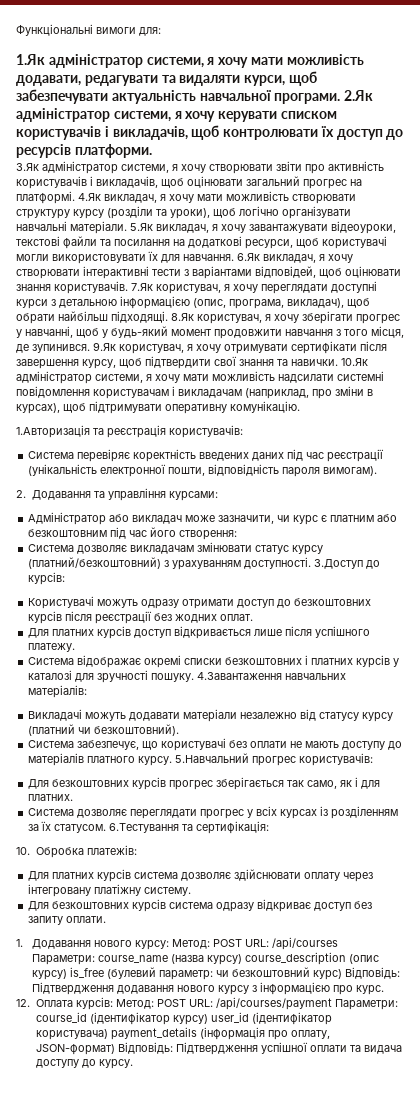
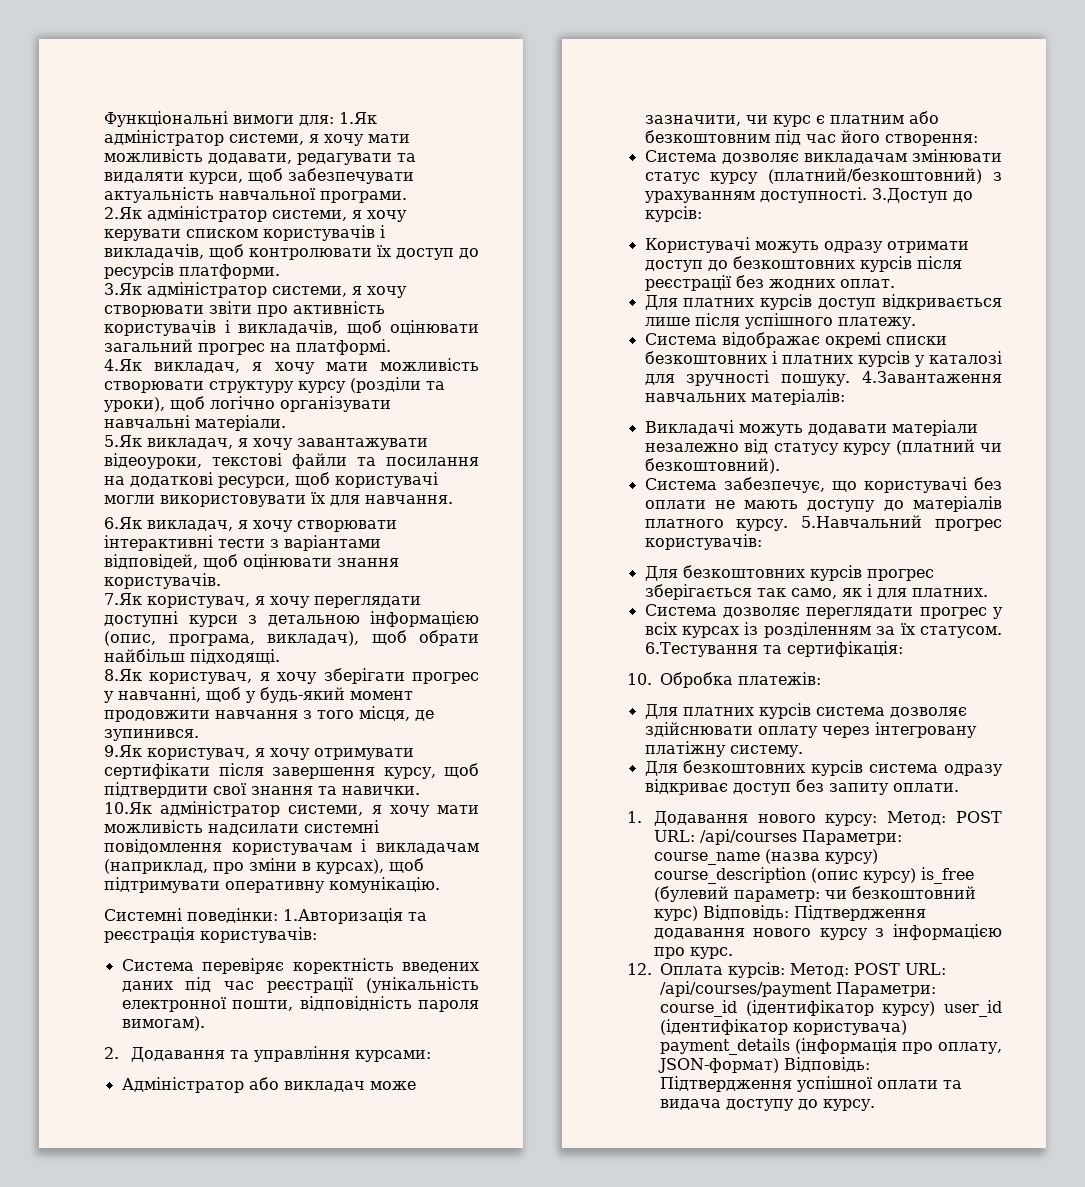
(161, 31) // -> (334, 120) none
(341, 98) none -> (407, 197) //
(75, 197) none -> (391, 347) //
(127, 227) none -> (286, 423) //
(234, 257) none -> (453, 499) //
(128, 287) none -> (221, 581) //
(168, 317) none -> (280, 656) //
(90, 348) none -> (199, 735) //
(338, 362) none -> (420, 790) //
(300, 407) none -> [104,908,278,923] Системні поведінки:

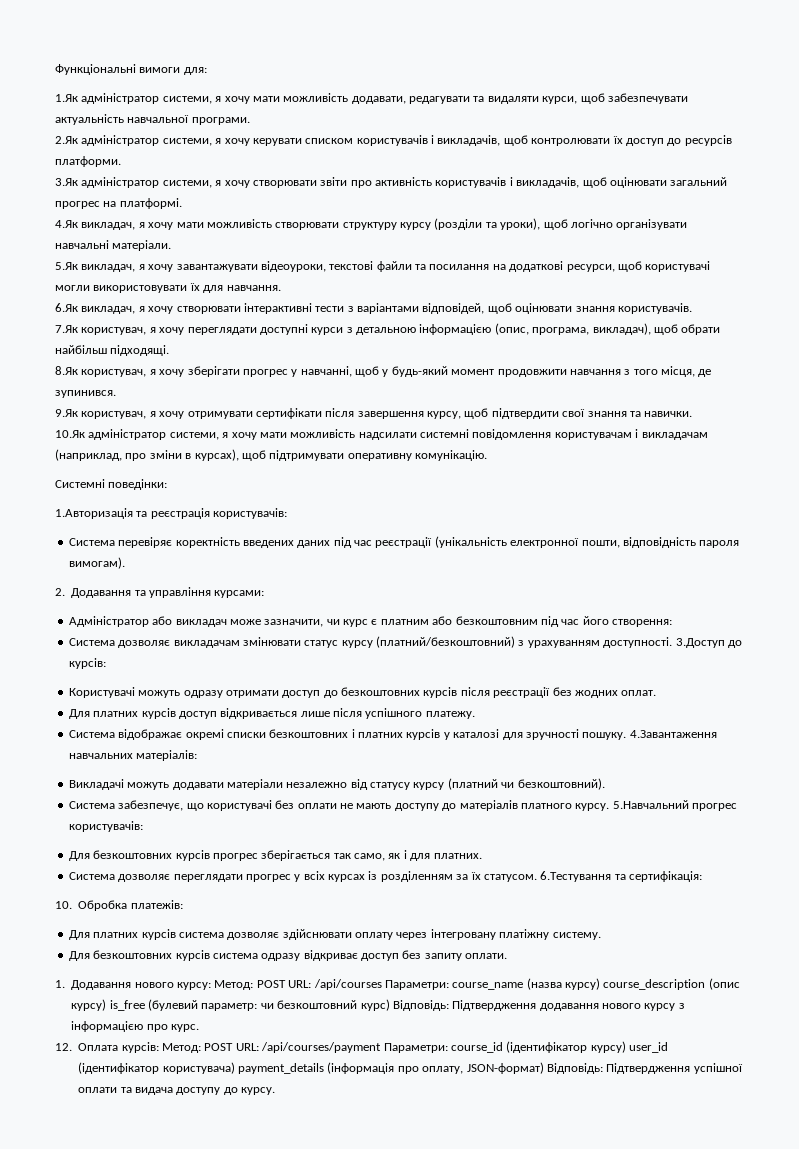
(334, 120) none -> (207, 71) //
(278, 915) none -> (168, 484) //

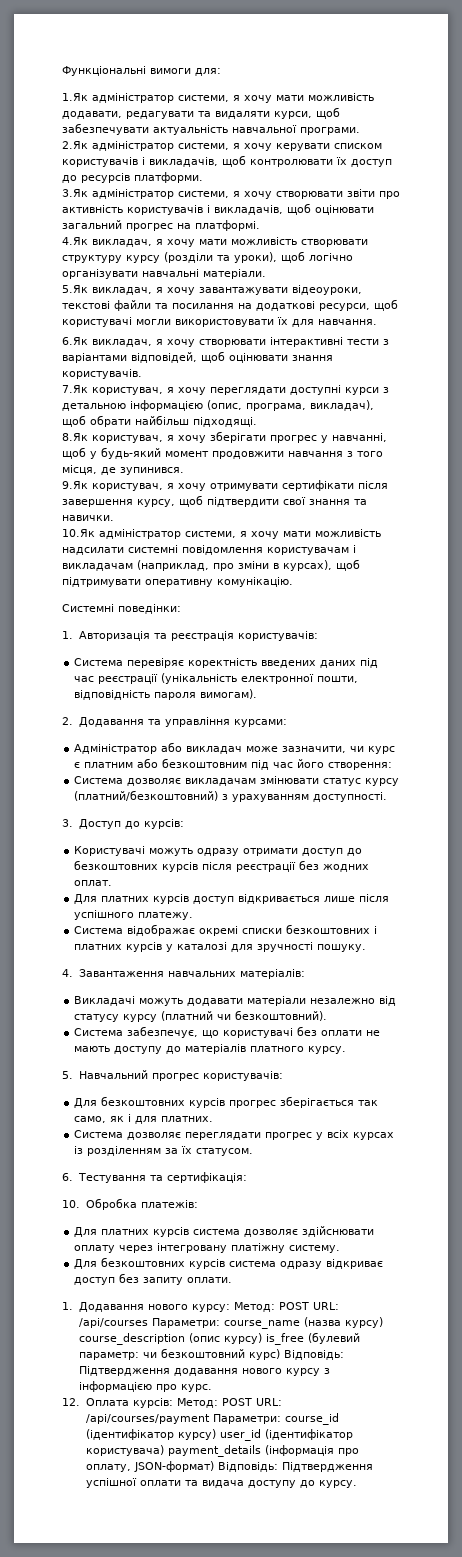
[55,508,133,519] 1.Авторизація -> [62,631,150,641] 1. Авторизація
[675,638,725,648] 3.Доступ -> [62,819,121,829] // 3. Доступ
[629,730,717,738] 4.Завантаження -> [62,969,164,977] // 4. Завантаження
[612,800,689,809] 5.Навчальний -> [62,1070,148,1079] // 5. Навчальний
[540,871,612,882] 6.Тестування -> [62,1173,146,1183] // 6. Тестування

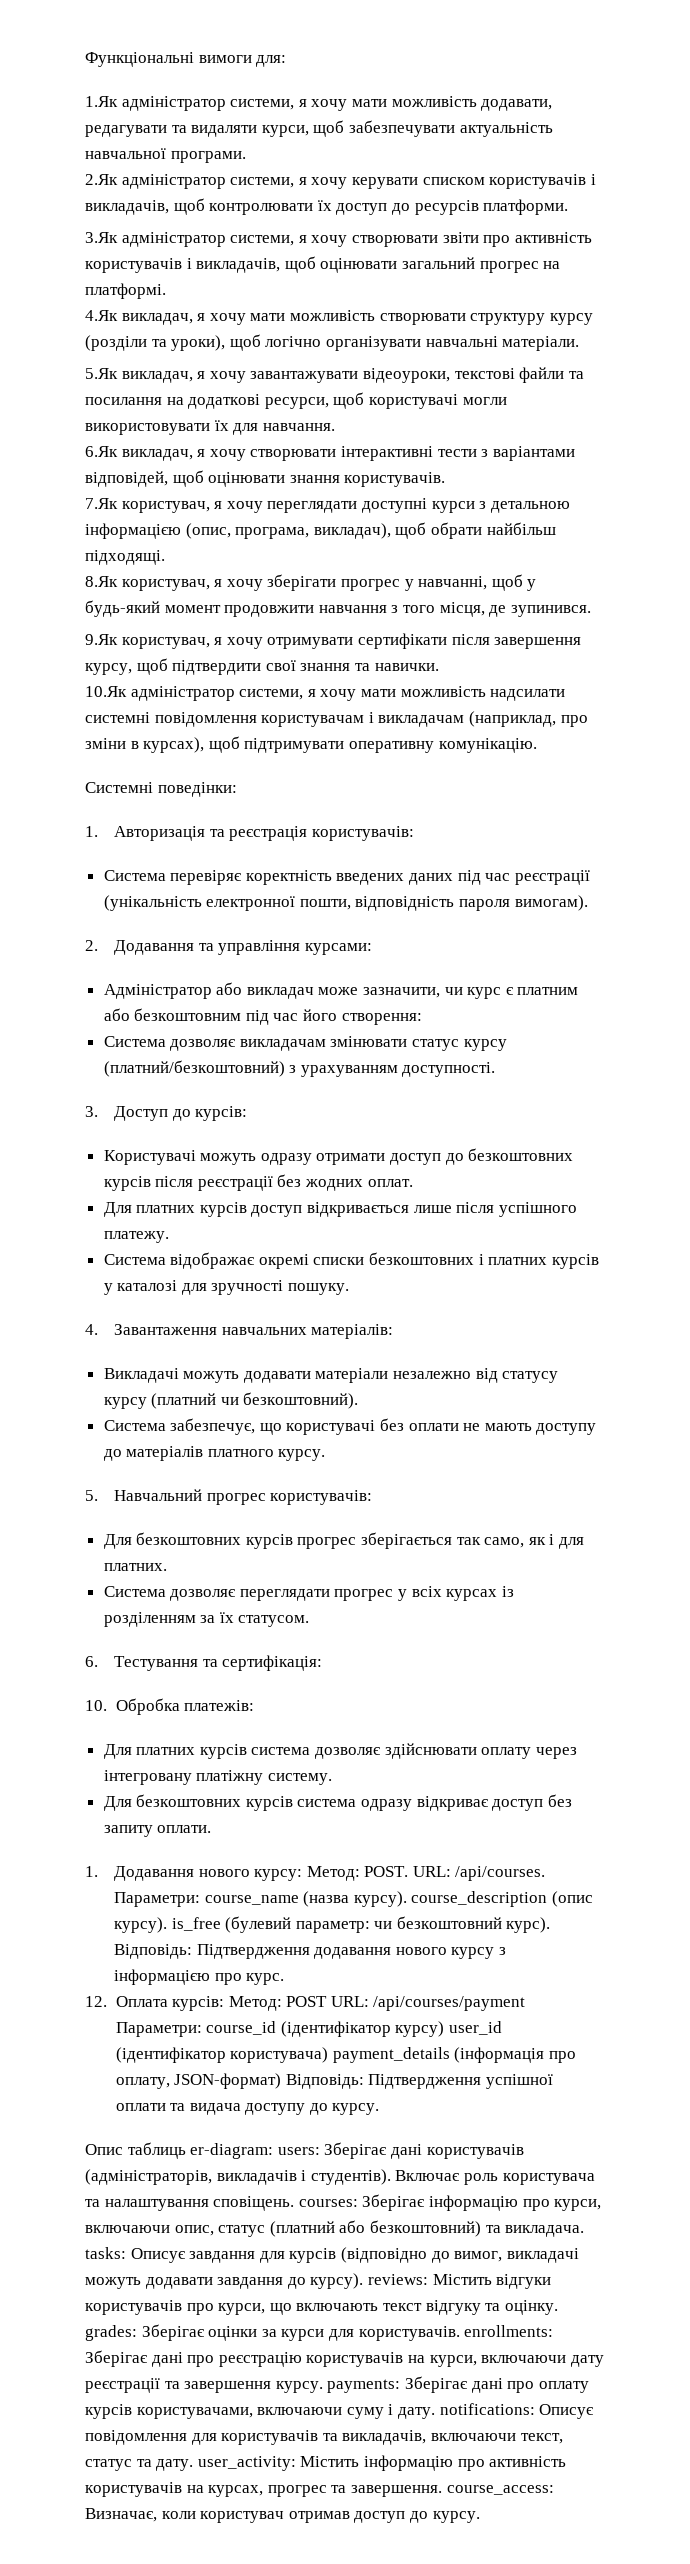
[278,1302,339,1310] [78,1318,148,1328] POST URL: /api/courses -> [364,1866,546,1881] POST. URL: /api/courses.
[344,1317,383,1328] курсу) -> [353,1891,407,1907] курсу).
[223,1333,262,1344] курсу) -> [113,1917,167,1933] курсу).
[248,1349,280,1360] курс) -> [506,1917,551,1933] курс).
(357, 1484) none -> [85,2142,524,2159] [85,2169,595,2185] [85,2194,602,2211] [85,2220,585,2237] [85,2247,579,2263] [85,2273,552,2289] [85,2300,558,2315] [85,2324,554,2341] [85,2350,604,2367] [85,2376,589,2393] [85,2403,595,2419] [85,2430,563,2445] [85,2455,567,2471] [85,2482,554,2497] [85,2508,480,2523] // Опис таблиць er-diagram: users: Зберігає дані користувачів (адміністраторів, викладачів і студентів). Включає роль користувача та налаштування сповіщень. courses: Зберігає інформацію про курси, включаючи опис, статус (платний або безкоштовний) та викладача. tasks: Описує завдання для курсів (відповідно до вимог, викладачі можуть додавати завдання до курсу). reviews: Містить відгуки користувачів про курси, що включають текст відгуку та оцінку. grades: Зберігає оцінки за курси для користувачів. enrollments: Зберігає дані про реєстрацію користувачів на курси, включаючи дату реєстрації та завершення курсу. payments: Зберігає дані про оплату курсів користувачами, включаючи суму і дату. notifications: Описує повідомлення для користувачів та викладачів, включаючи текст, статус та дату. user_activity: Містить інформацію про активність користувачів на курсах, прогрес та завершення. course_access: Визначає, коли користувач отримав доступ до курсу.

